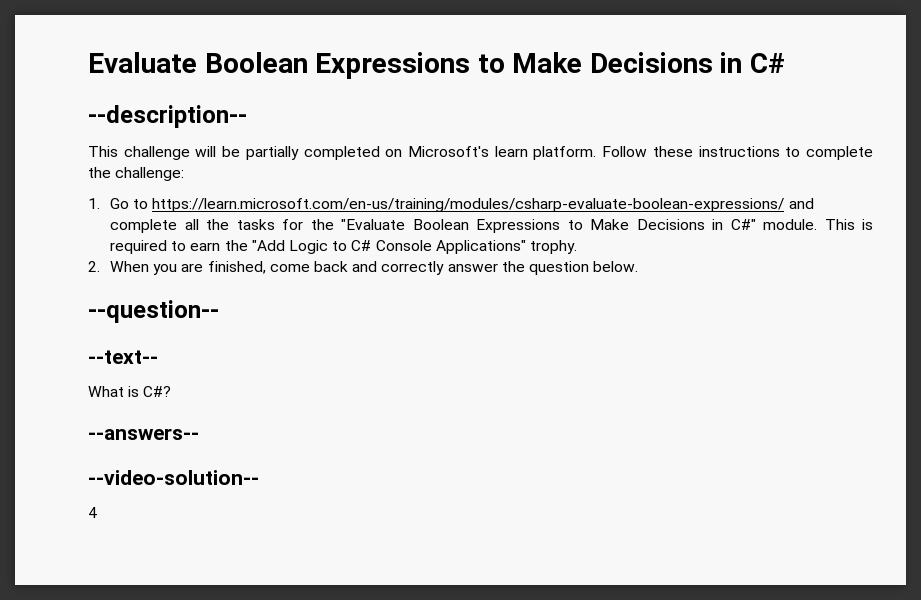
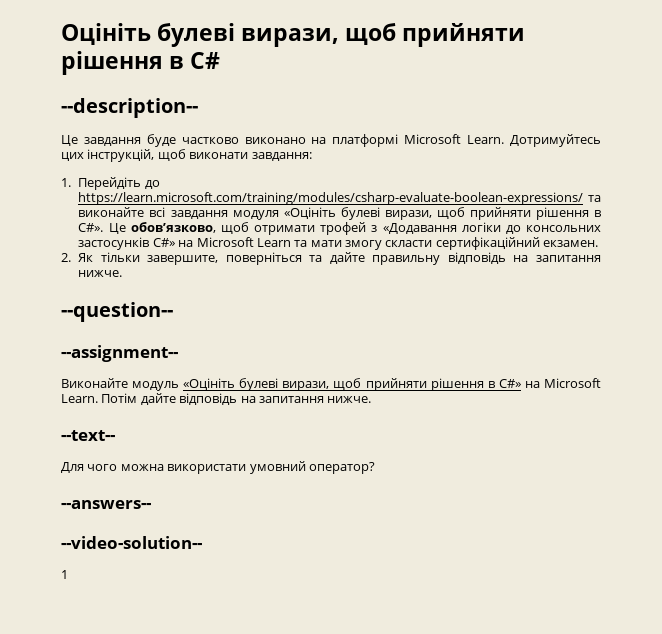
[88,52,785,79] [88,105,247,128] [88,146,873,160] [88,167,185,181] [88,198,814,212] [110,219,874,233] [110,240,577,254] [88,261,639,275] [88,300,219,323] [88,350,158,364] [88,386,172,397] Evaluate Boolean Expressions to Make Decisions in C# // --description-- // This challenge will be partially completed on Microsoft's learn platform. Follow these instructions to complete the challenge: // 1. Go to https://learn.microsoft.com/en-us/training/modules/csharp-evaluate-boolean-expressions/ and complete all the tasks for the "Evaluate Boolean Expressions to Make Decisions in C#" module. This is required to earn the "Add Logic to C# Console Applications" trophy. // 2. When you are finished, come back and correctly answer the question below. // --question-- // --text-- // What is C#? -> [61,23,526,47] [61,51,221,75] [61,98,198,118] [61,134,602,147] [61,149,312,162] [61,177,160,190] [78,192,601,205] [78,207,601,220] [78,222,601,235] [78,237,599,250] [61,252,601,265] [78,270,123,277] [61,302,173,322] [61,345,178,362] [61,378,601,391] [61,393,372,405] [61,430,115,441] [61,461,375,474] Оцініть булеві вирази, щоб прийняти рішення в C# // --description-- // Це завдання буде частково виконано на платформі Microsoft Learn. Дотримуйтесь цих інструкцій, щоб виконати завдання: // 1. Перейдіть до https://learn.microsoft.com/training/modules/csharp-evaluate-boolean-expressions/ та виконайте всі завдання модуля «Оцініть булеві вирази, щоб прийняти рішення в C#». Це обов’язково, щоб отримати трофей з «Додавання логіки до консольних застосунків C#» на Microsoft Learn та мати змогу скласти сертифікаційний екзамен. // 2. Як тільки завершите, поверніться та дайте правильну відповідь на запитання нижче. // --question-- // --assignment-- // Виконайте модуль «Оцініть булеві вирази, щоб прийняти рішення в C#» на Microsoft Learn. Потім дайте відповідь на запитання нижче. // --text-- // Для чого можна використати умовний оператор?
[88,507,97,518] 4 -> [61,570,68,579] 1

